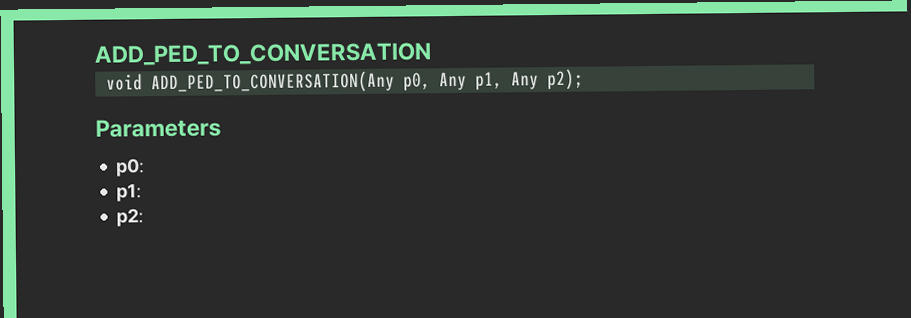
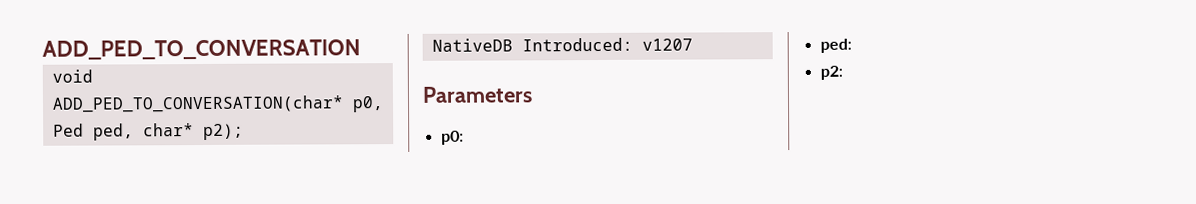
[151,68,585,95] ADD_PED_TO_CONVERSATION(Any p0, Any p1, Any p2); -> [51,95,384,113] [52,123,244,141] [431,37,693,52] ADD_PED_TO_CONVERSATION(char* p0, Ped ped, char* p2); // NativeDB Introduced: v1207
[116,183,143,202] p1: -> [819,38,852,53] ped:

